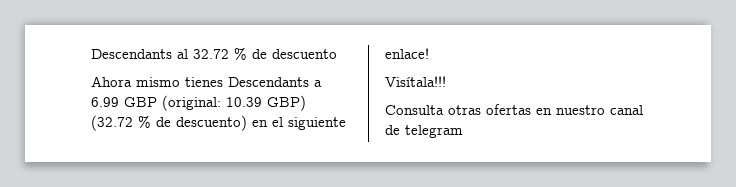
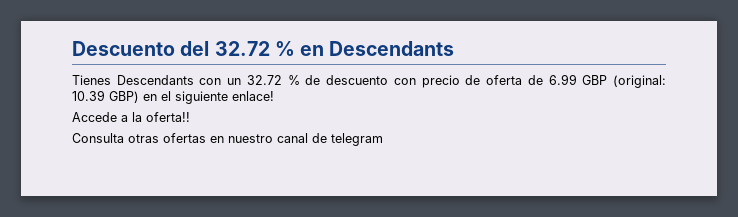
[91,49,188,59] Descendants al -> [72,41,455,56] [72,75,242,85] Descuento del 32.72 % en Descendants // Tienes Descendants con un
[91,76,322,87] // Ahora mismo tienes Descendants a -> [393,75,543,88] con precio de oferta de
[91,115,247,131] (32.72 % de descuento) -> (139, 97) none
[385,76,446,87] Visítala!!! -> [72,112,190,122] Accede a la oferta!!

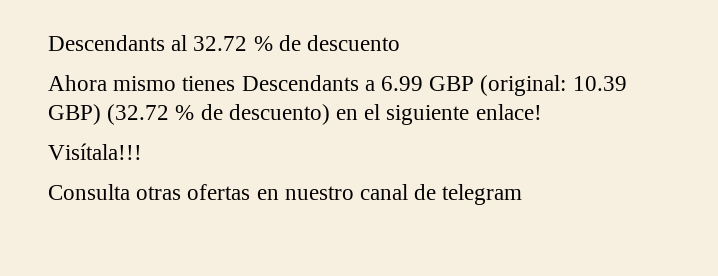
[72,41,455,56] [72,75,242,85] Descuento del 32.72 % en Descendants // Tienes Descendants con un -> [48,35,188,51] Descendants al
[393,75,543,88] con precio de oferta de -> [48,75,375,91] // Ahora mismo tienes Descendants a
(139, 97) none -> [107,104,330,125] (32.72 % de descuento)
[72,112,190,122] Accede a la oferta!! -> [48,143,142,160] Visítala!!!

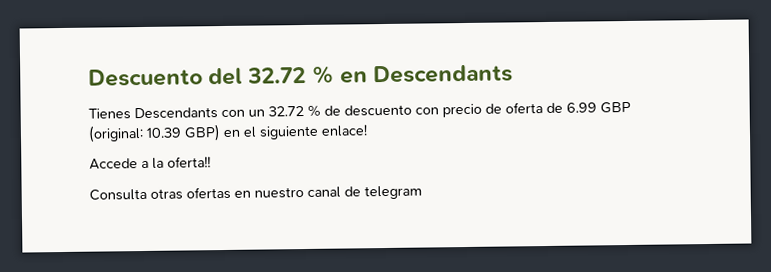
[48,35,188,51] Descendants al -> [88,64,514,87] [88,107,265,120] Descuento del 32.72 % en Descendants // Tienes Descendants con un
[48,75,375,91] // Ahora mismo tienes Descendants a -> [415,102,563,118] con precio de oferta de
[107,104,330,125] (32.72 % de descuento) -> (221, 133) none
[48,143,142,160] Visítala!!! -> [89,156,211,170] Accede a la oferta!!

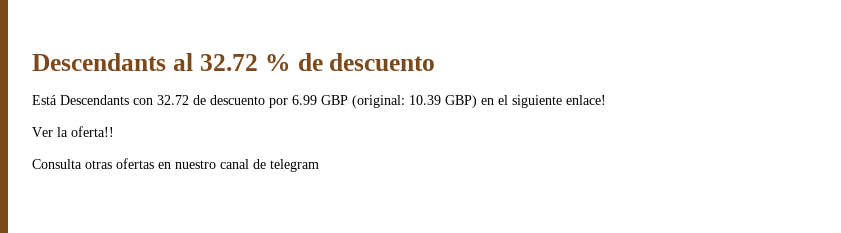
[88,64,514,87] [88,102,563,120] Descuento del 32.72 % en Descendants // Tienes Descendants con un 32.72 % de descuento con precio de oferta de -> [32,53,436,71] [32,95,288,108] Descendants al 32.72 % de descuento // Está Descendants con 32.72 de descuento por
[89,158,149,170] Accede a -> [32,127,53,137] Ver

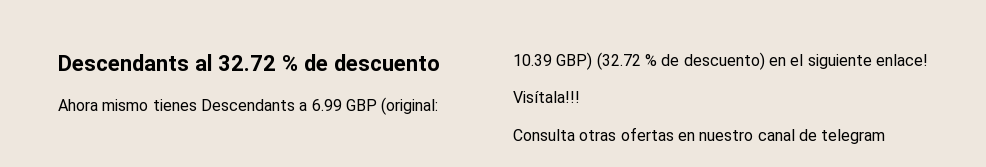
[32,95,288,108] Está Descendants con 32.72 de descuento por -> [58,99,308,111] Ahora mismo tienes Descendants a
(477, 101) none -> [596,52,765,70] (32.72 % de descuento)
[32,126,114,137] Ver la oferta!! -> [513,91,580,103] Visítala!!!

